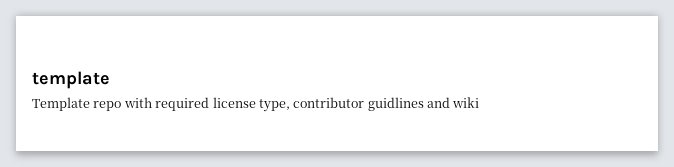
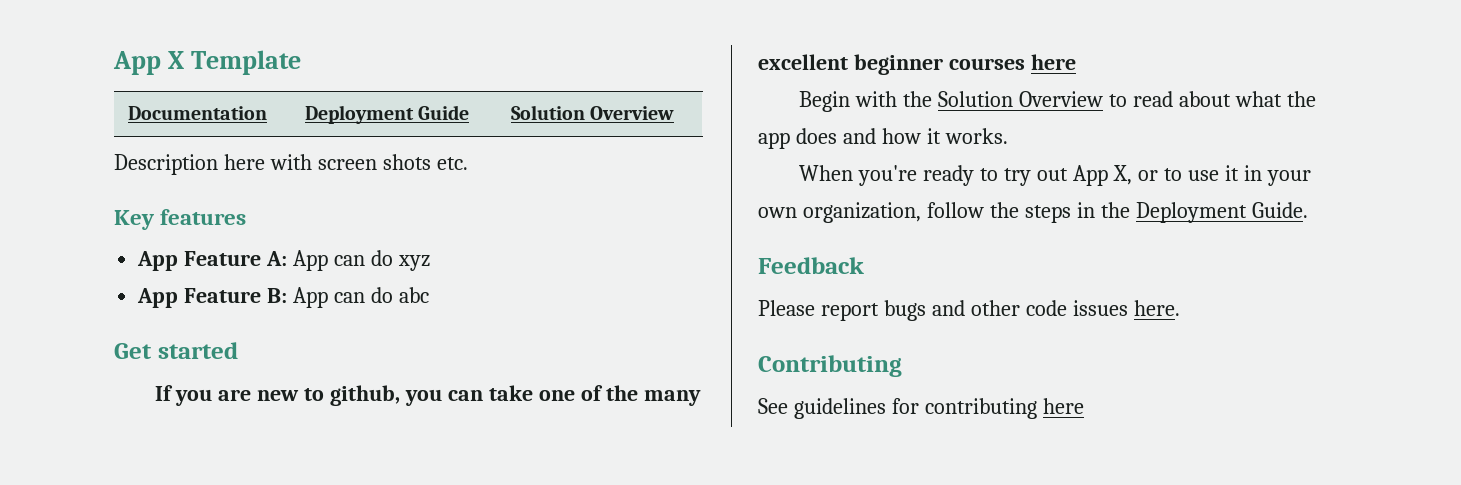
[32,71,110,89] [32,97,480,112] template // Template repo with required license type, contributor guidlines and wiki -> [113,50,301,75] [127,106,267,120] [304,105,470,124] [510,105,675,120] [114,154,468,175] [114,209,247,230] [137,250,430,271] [137,287,429,308] [114,342,238,359] [155,385,701,406] [758,54,1076,75] [799,91,1316,112] [758,128,1008,149] [799,165,1311,186] [758,202,1308,223] [758,257,864,274] [758,300,1180,321] [758,355,902,377] [758,398,1084,419] App X Template // Documentation | Deployment Guide | Solution Overview // Description here with screen shots etc. // Key features // App Feature A: App can do xyz // App Feature B: App can do abc // Get started // If you are new to github, you can take one of the many excellent beginner courses here // Begin with the Solution Overview to read about what the app does and how it works. // When you're ready to try out App X, or to use it in your own organization, follow the steps in the Deployment Guide. // Feedback // Please report bugs and other code issues here. // Contributing // See guidelines for contributing here

